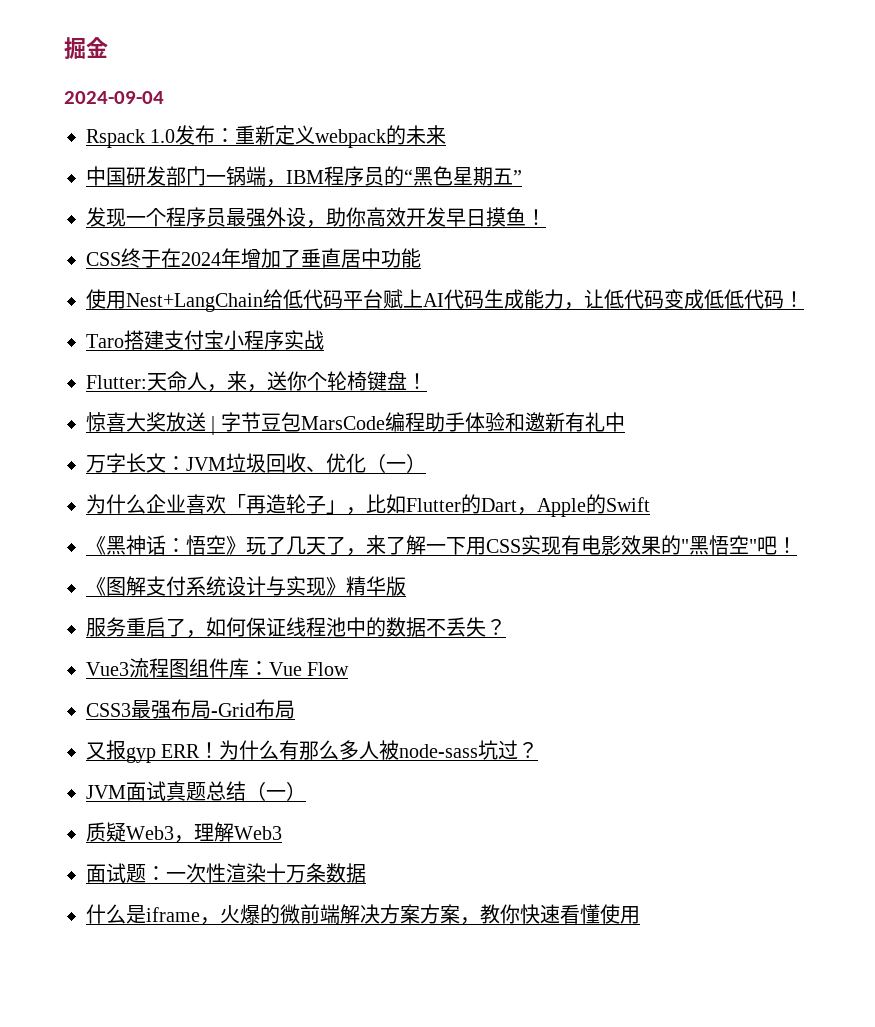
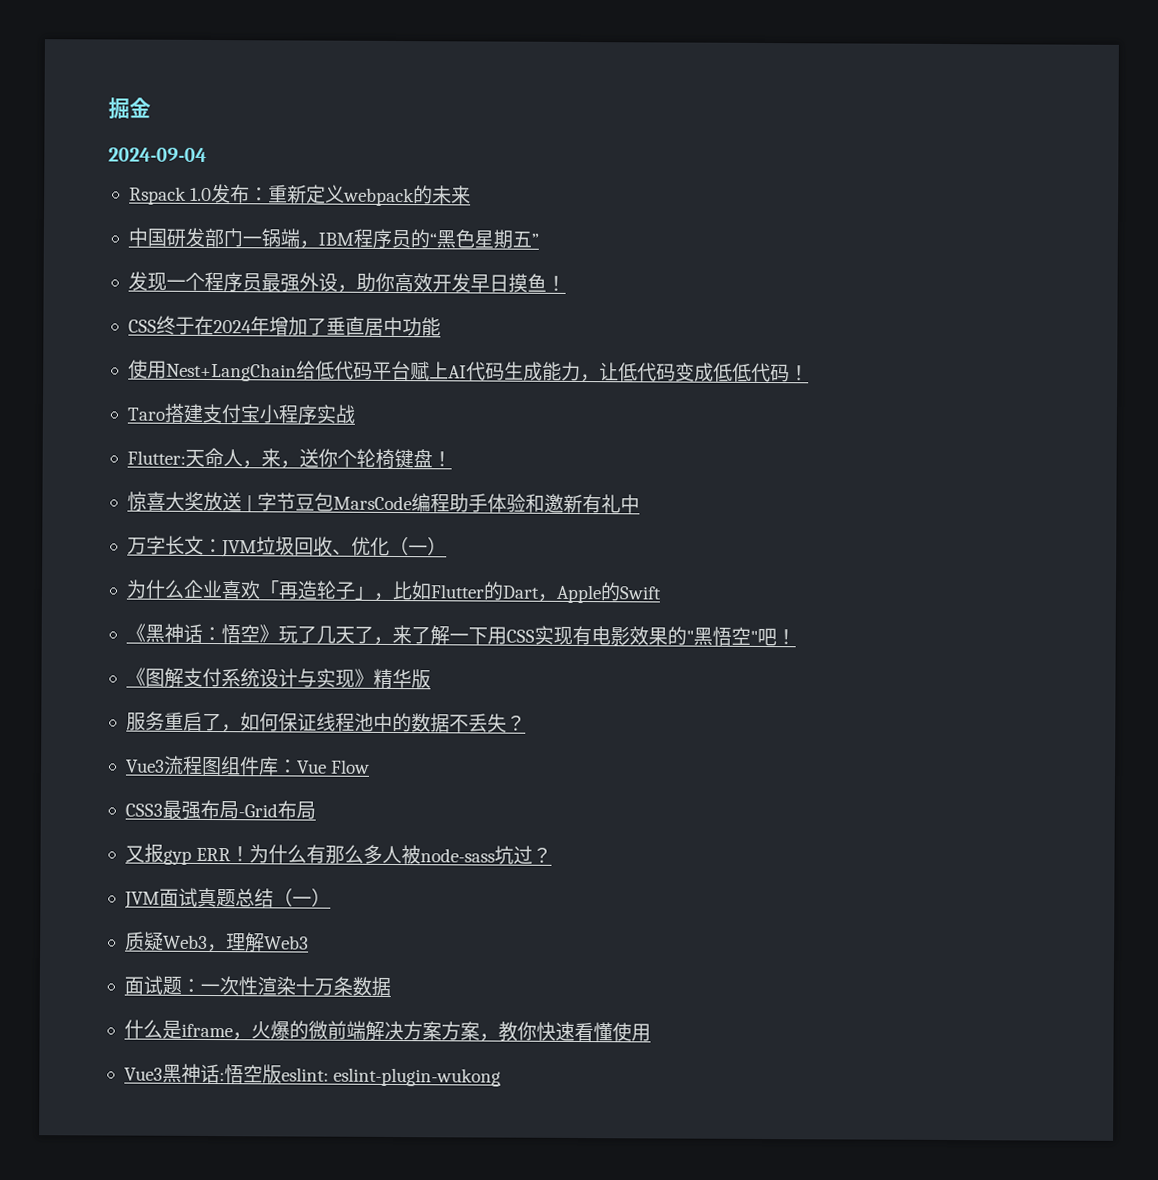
(640, 915) none -> [123,1063,502,1087] // Vue3黑神话:悟空版eslint: eslint-plugin-wukong

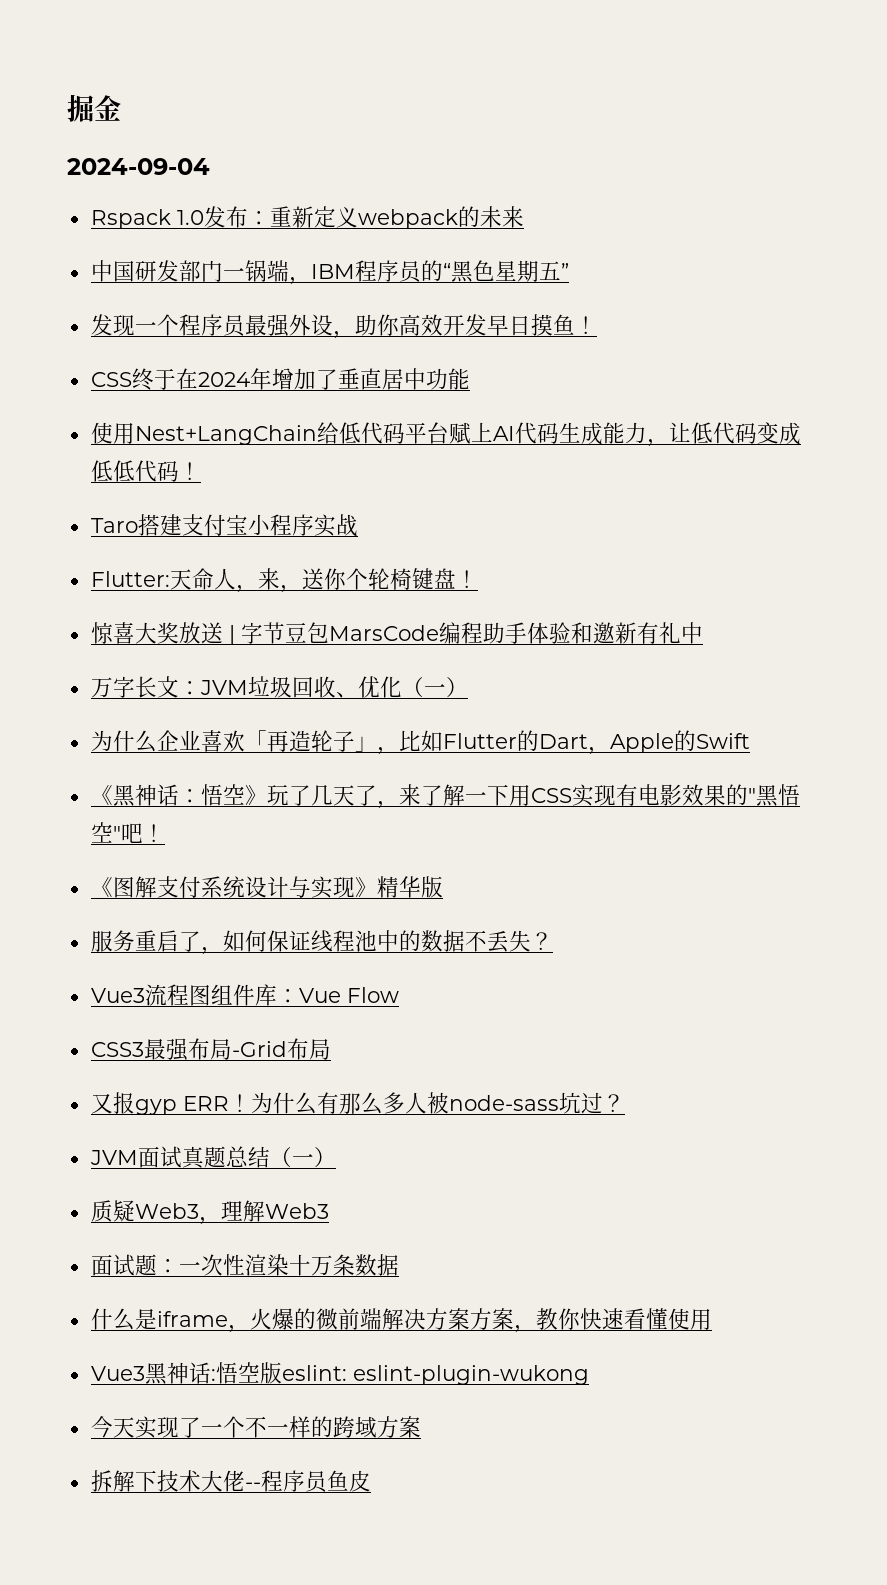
(502, 1077) none -> [90,1416,421,1439] [90,1470,371,1493] // 今天实现了一个不一样的跨域方案 // 拆解下技术大佬--程序员鱼皮

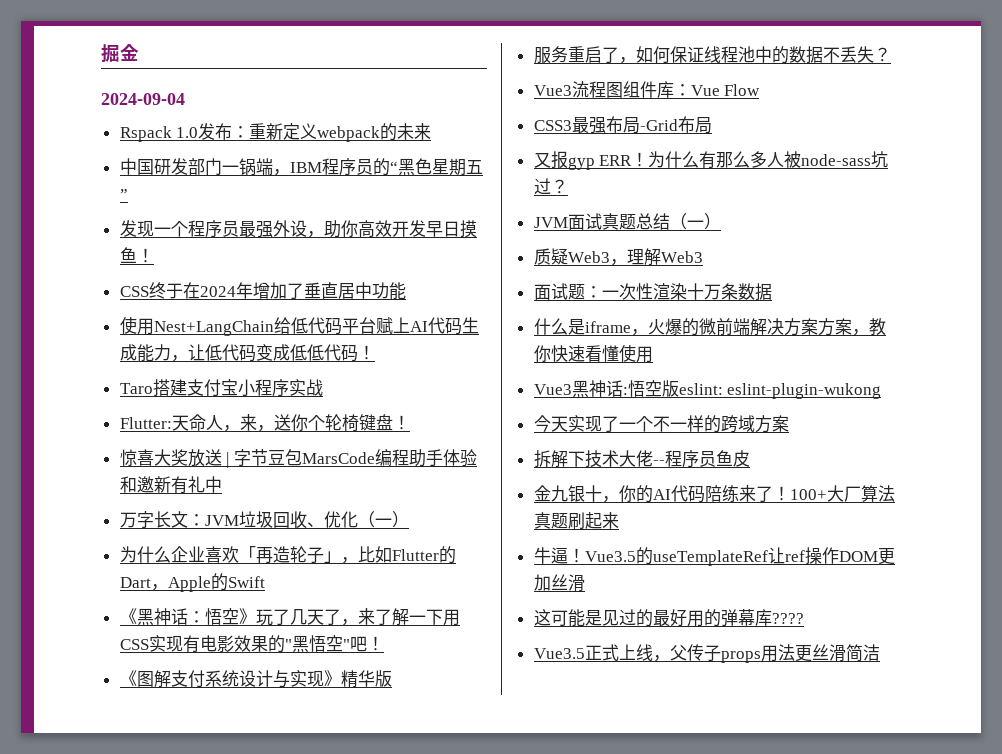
(371, 1481) none -> [533,485,895,503] [533,512,619,529] [533,547,895,566] [533,574,585,591] [533,609,804,627] [533,644,880,663] // 金九银十，你的AI代码陪练来了！100+大厂算法真题刷起来 // 牛逼！Vue3.5的useTemplateRef让ref操作DOM更加丝滑 // 这可能是见过的最好用的弹幕库???? // Vue3.5正式上线，父传子props用法更丝滑简洁

